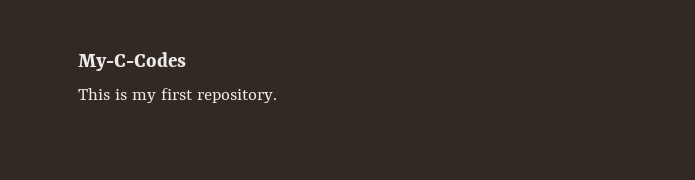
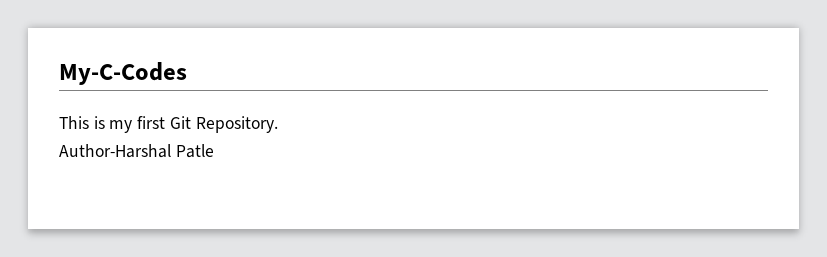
[196,89,277,103] repository. -> [169,116,278,133] [59,144,214,158] Git Repository. // Author-Harshal Patle

